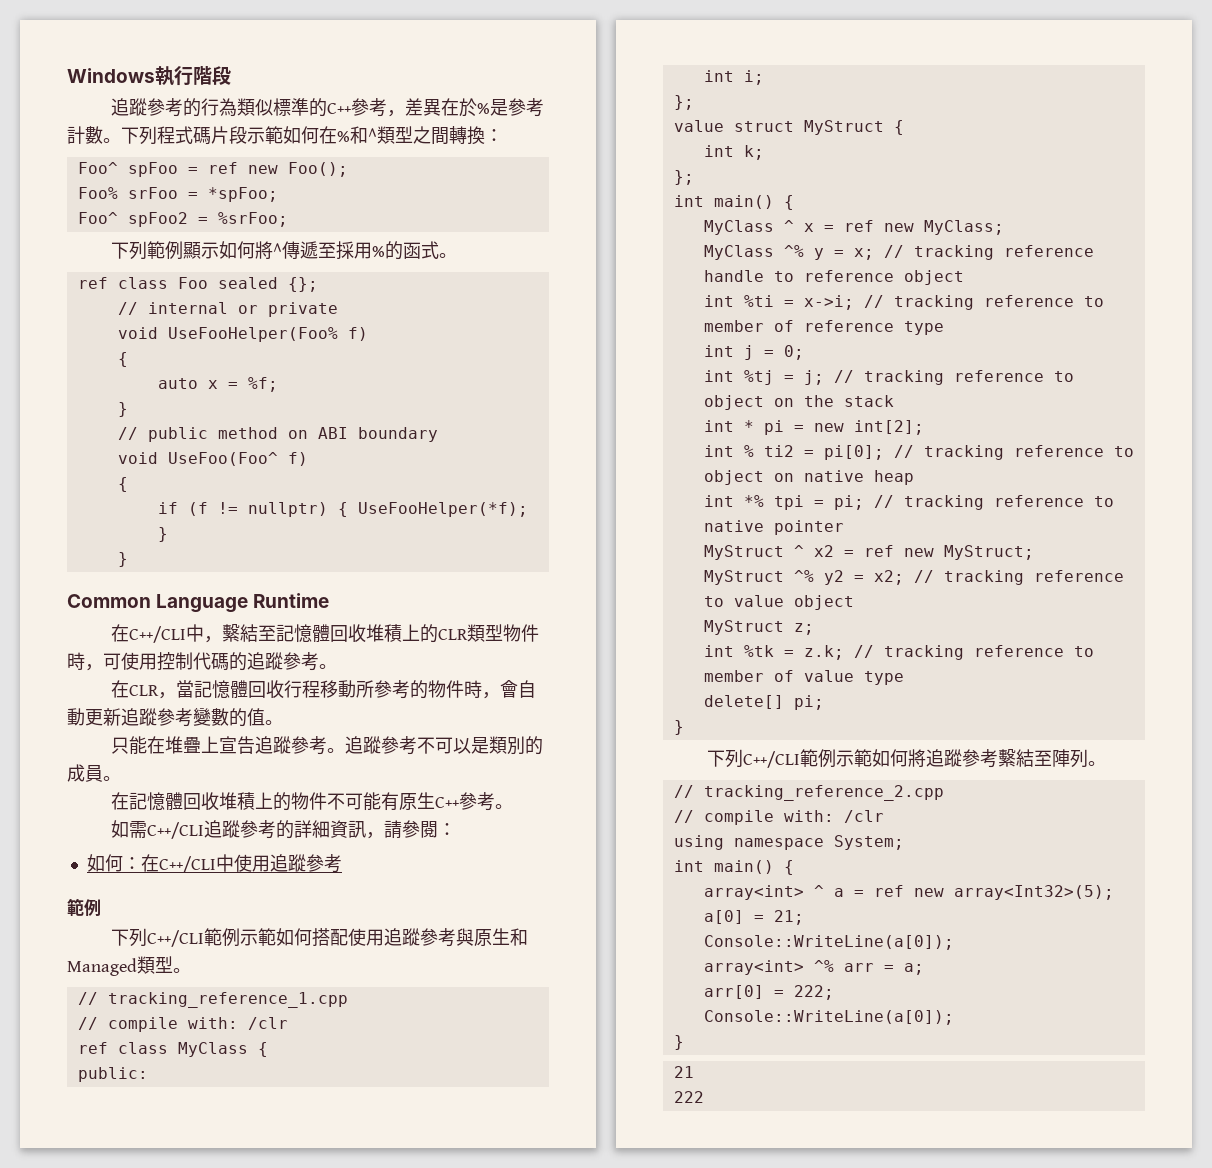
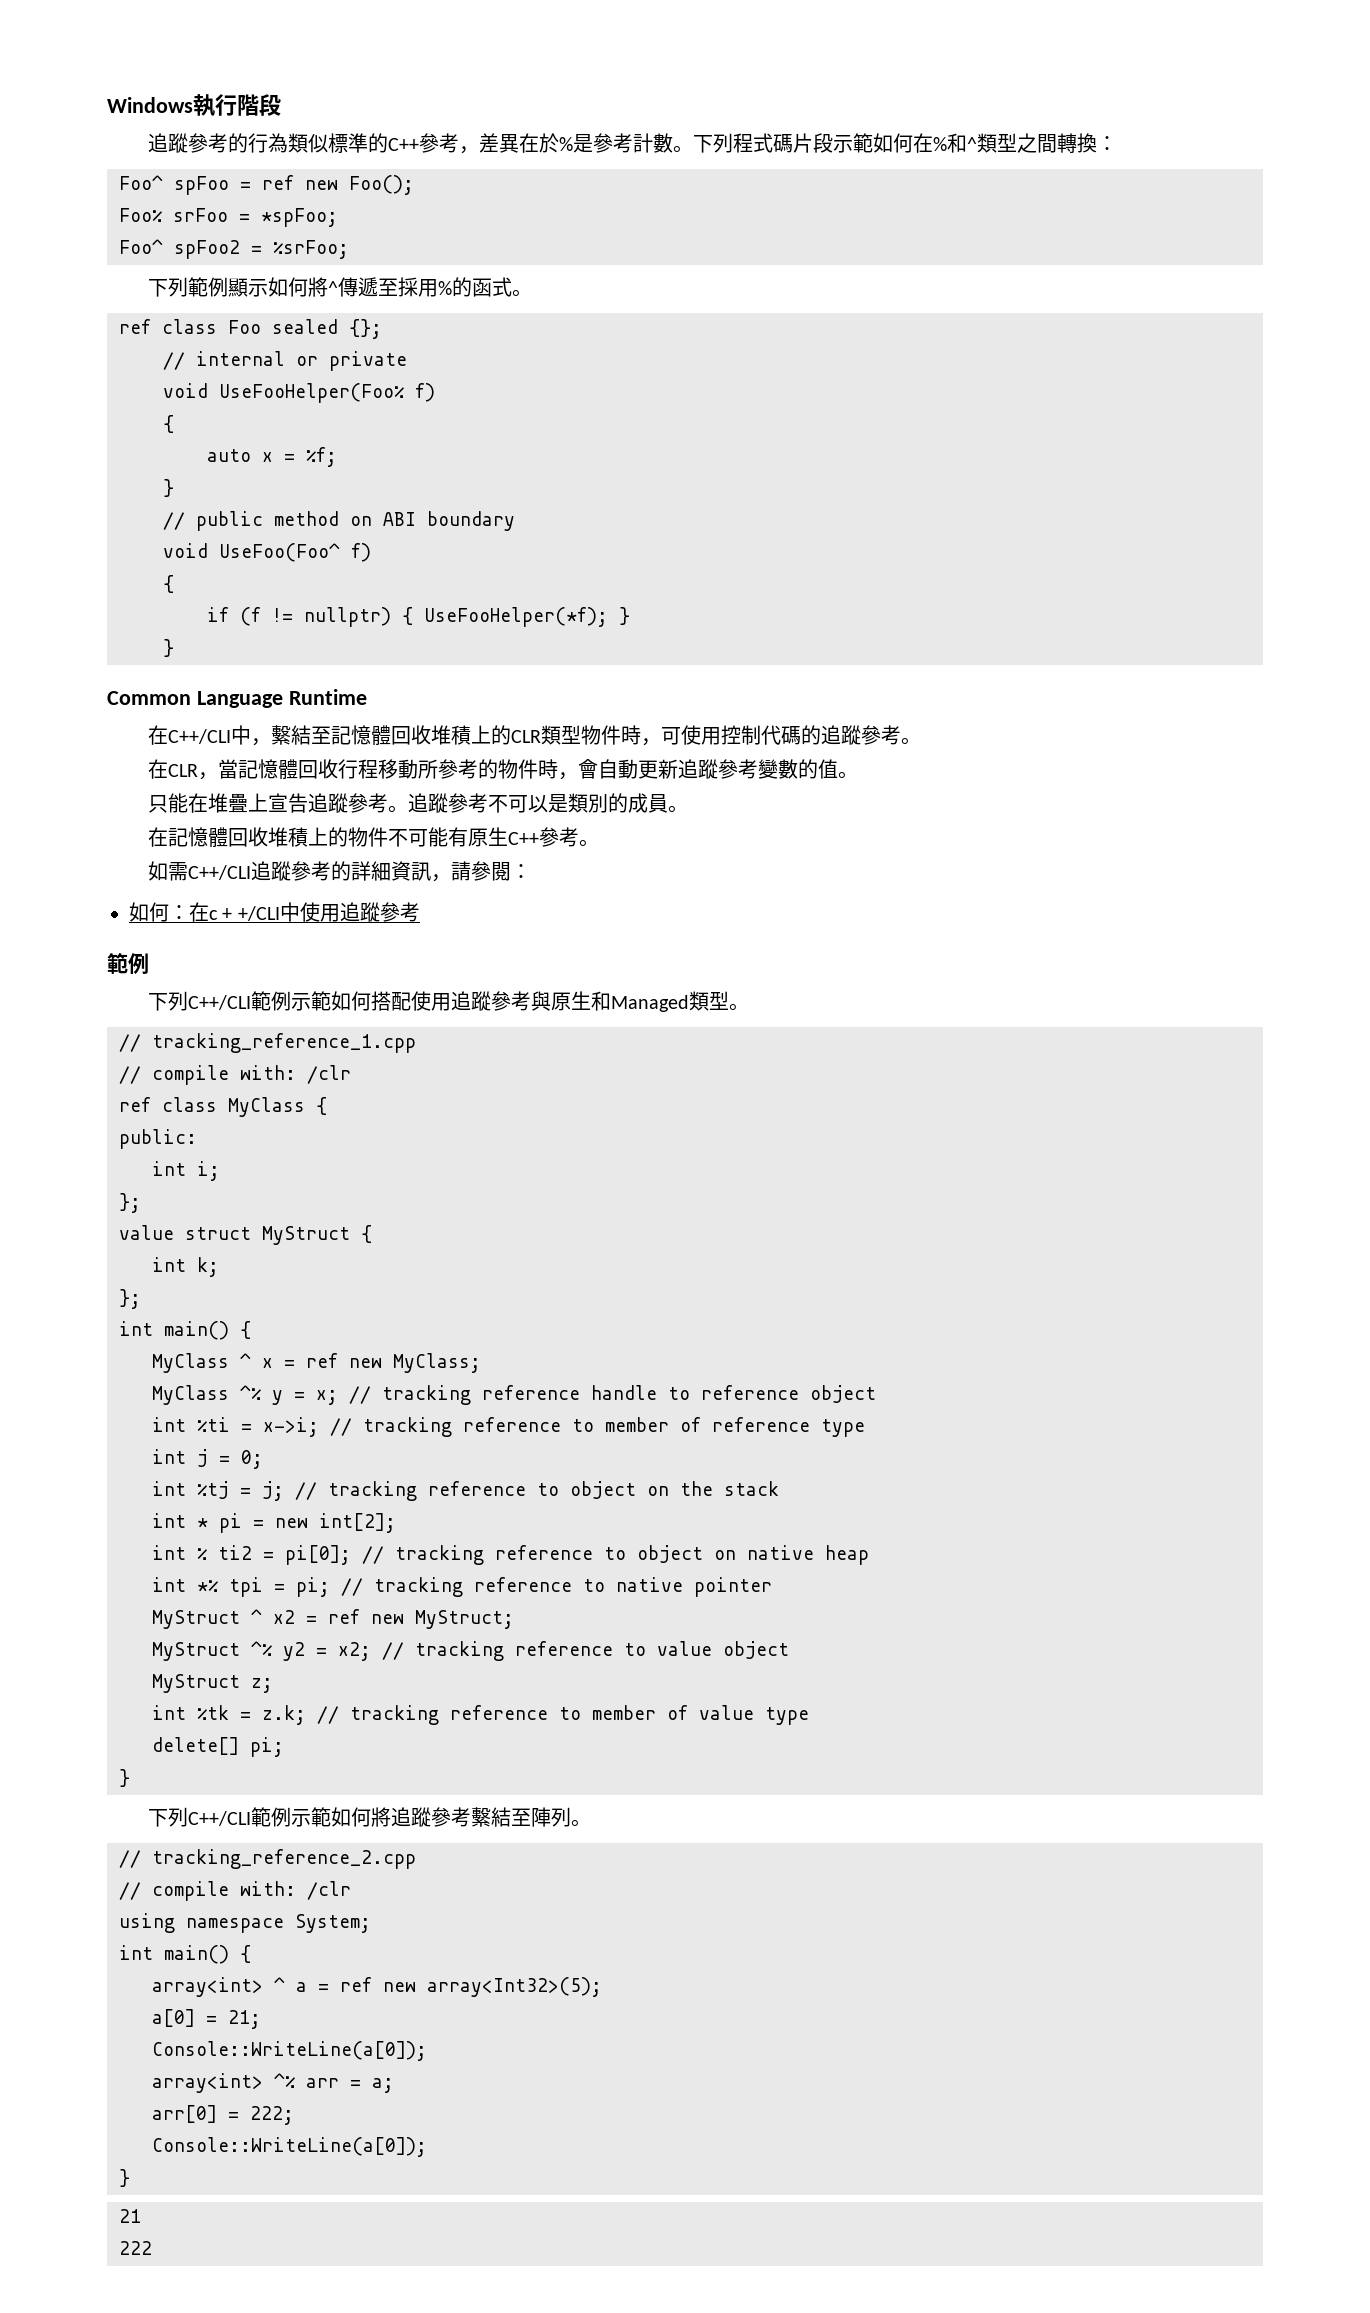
[158,856,216,873] C++/CLI -> [209,906,280,921] c + +/CLI

